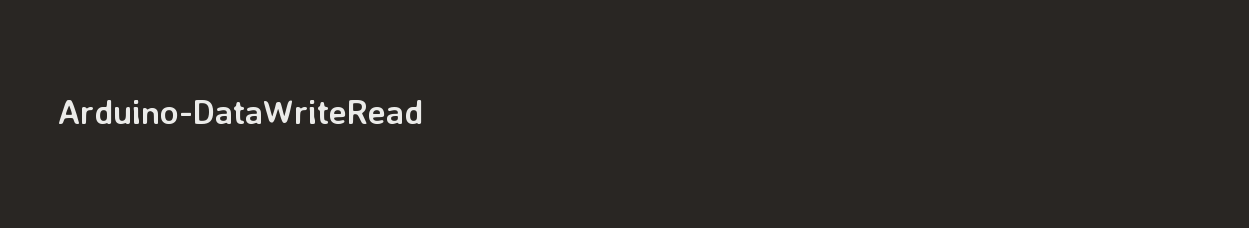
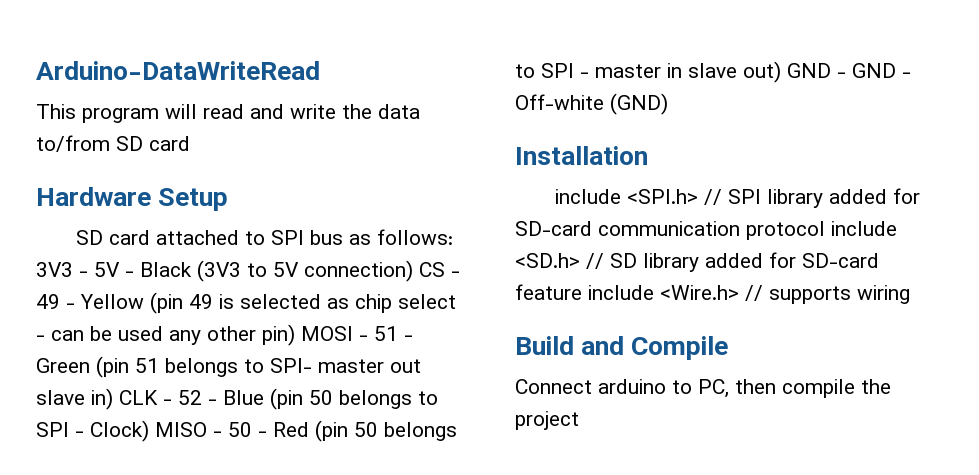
(423, 112) none -> [36,104,420,123] [36,135,190,152] [36,187,229,211] [76,229,454,245] [36,260,460,282] [36,292,456,314] [36,324,413,346] [36,356,421,378] [36,388,438,410] [36,420,457,442] [515,61,911,83] [515,93,668,115] [515,146,648,165] [555,188,921,208] [515,221,897,240] [515,252,879,272] [515,284,910,304] [515,336,729,360] [515,379,891,398] [515,411,579,430] // This program will read and write the data to/from SD card // Hardware Setup // SD card attached to SPI bus as follows: 3V3 - 5V - Black (3V3 to 5V connection) CS - 49 - Yellow (pin 49 is selected as chip select - can be used any other pin) MOSI - 51 - Green (pin 51 belongs to SPI- master out slave in) CLK - 52 - Blue (pin 50 belongs to SPI - Clock) MISO - 50 - Red (pin 50 belongs to SPI - master in slave out) GND - GND - Off-white (GND) // Installation // include <SPI.h> // SPI library added for SD-card communication protocol include <SD.h> // SD library added for SD-card feature include <Wire.h> // supports wiring // Build and Compile // Connect arduino to PC, then compile the project

